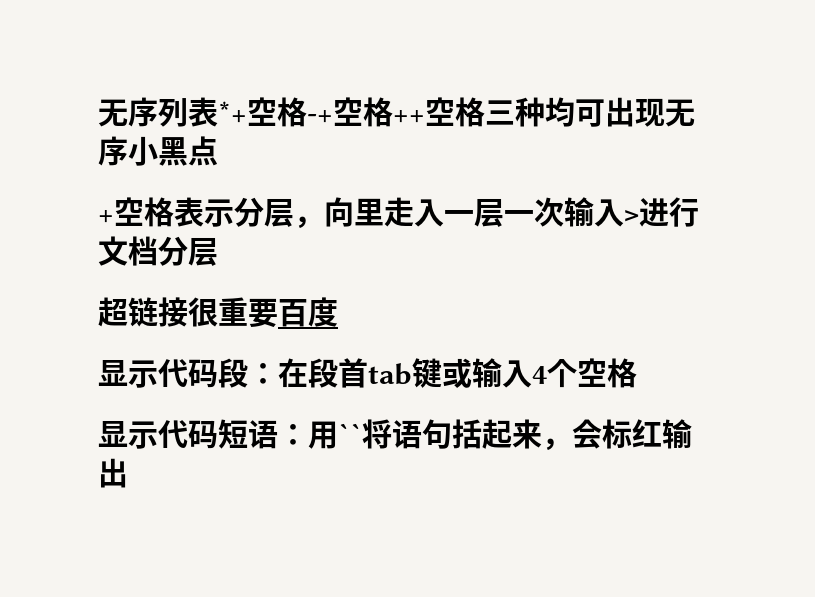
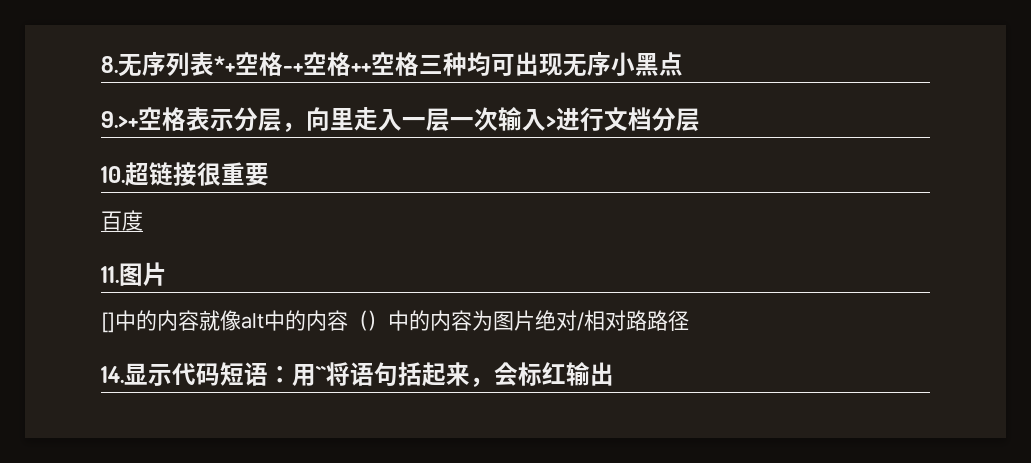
(98, 113) none -> [101,56,118,73] 8.
[98,210,114,223] + -> [101,111,138,128] 9.>+
(218, 251) none -> [101,166,125,183] 10.
(278, 313) none -> (269, 174) //
[98,358,637,388] 显示代码段：在段首tab键或输入4个空格 // -> [101,262,167,286] [101,310,689,333] [101,366,124,383] 11.图片 // []中的内容就像alt中的内容（）中的内容为图片绝对/相对路路径 // 14.

